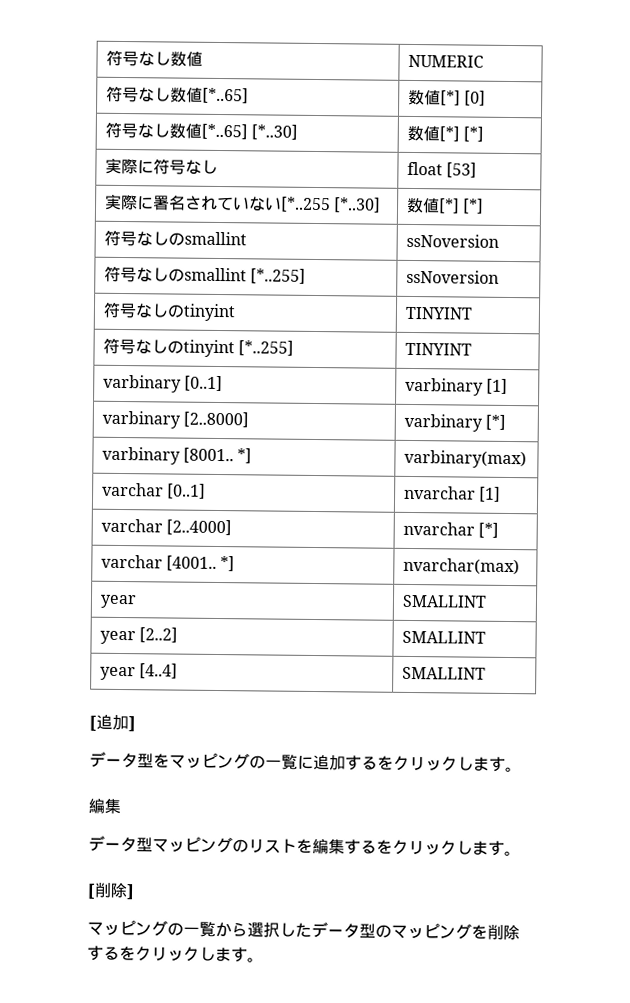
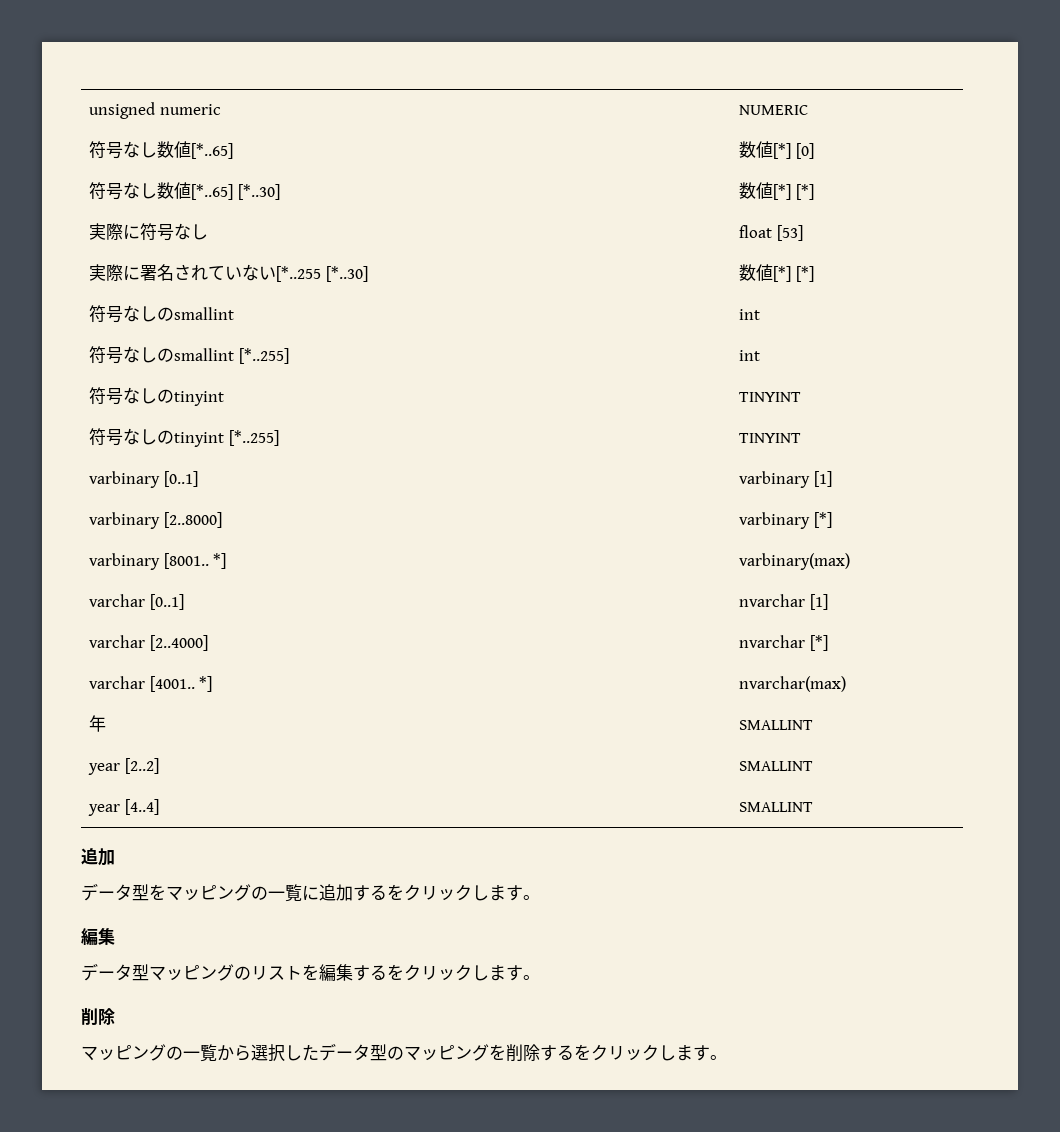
[105,49,203,67] 符号なし数値 -> [89,102,221,119] unsigned numeric
[405,233,499,248] ssNoversion -> [739,309,761,320] int
[405,269,499,284] ssNoversion -> [739,350,761,361] int
[99,594,137,609] year -> [89,715,107,732] 年
[89,714,136,733] [追加] -> [81,848,115,866] 追加
[87,882,135,901] [削除] -> [81,1008,115,1025] 削除

